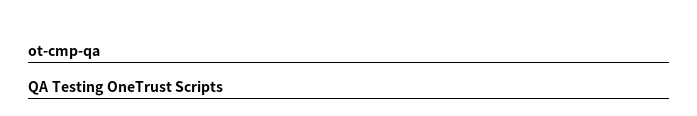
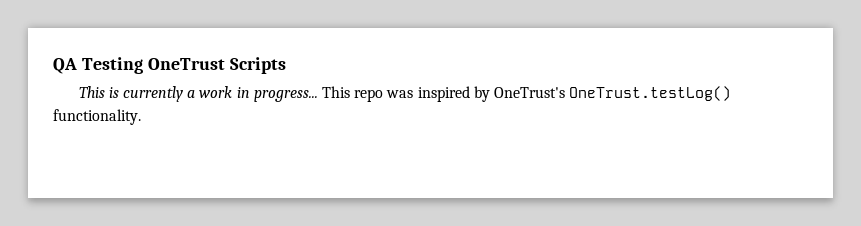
[28,45,100,59] ot-cmp-qa // -> (53, 66) none
(224, 87) none -> [78,86,732,102] [53,109,141,125] // This is currently a work in progress... This repo was inspired by OneTrust's OneTrust.testLog() functionality.

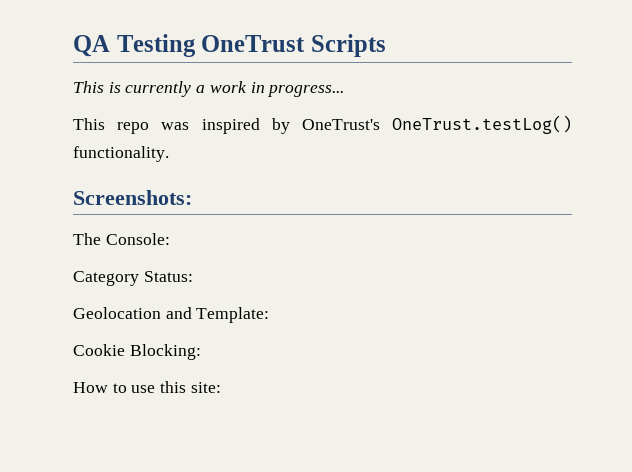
(318, 96) none -> (345, 91) //
(141, 117) none -> [73,190,192,205] [73,233,170,245] [73,271,193,286] [73,307,270,323] [73,344,201,360] [73,381,221,393] // Screenshots: // The Console: // Category Status: // Geolocation and Template: // Cookie Blocking: // How to use this site:

